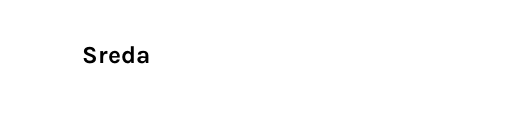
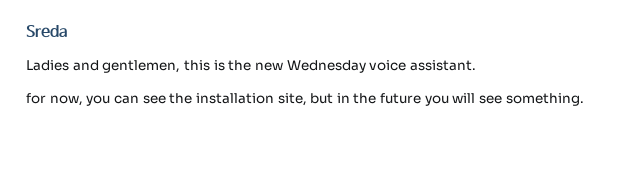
(150, 55) none -> [26,60,476,73] [26,93,584,106] // Ladies and gentlemen, this is the new Wednesday voice assistant. // for now, you can see the installation site, but in the future you will see something.

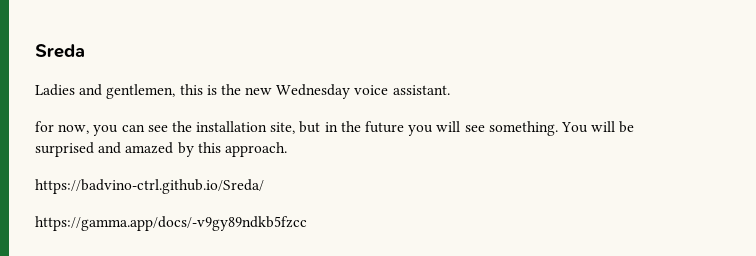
(584, 99) none -> [560,121,635,133] [35,142,287,157] [35,179,264,194] [35,216,307,231] You will be surprised and amazed by this approach. // https://badvino-ctrl.github.io/Sreda/ // https://gamma.app/docs/-v9gy89ndkb5fzcc

